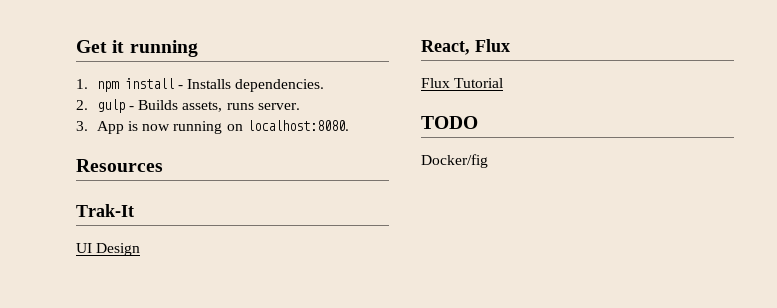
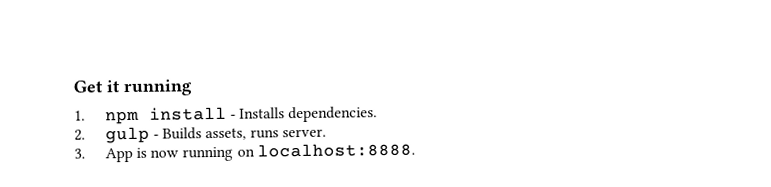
[246,120,349,131] [76,159,163,172] [76,204,134,217] [76,243,141,256] [421,39,510,55] [421,78,504,88] [421,116,478,129] [421,154,488,168] localhost:8080. // Resources // Trak-It // UI Design // React, Flux // Flux Tutorial // TODO // Docker/fig -> [256,142,415,158] localhost:8888.

